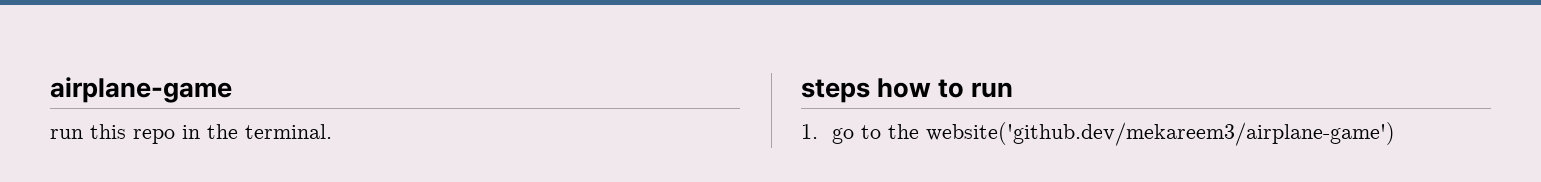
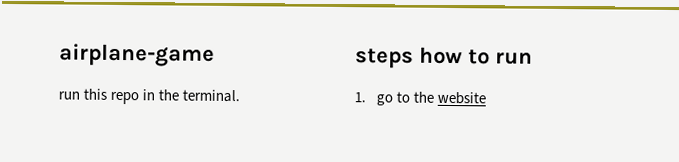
[926,122,1396,146] website('github.dev/mekareem3/airplane-game') -> [437,91,487,105] website

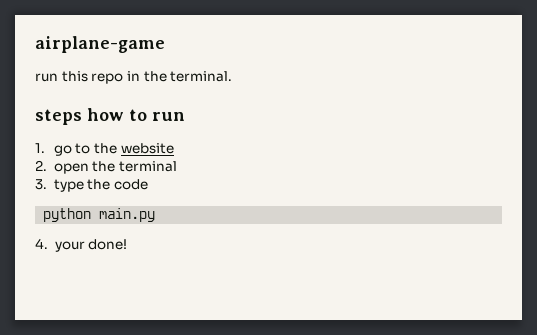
(487, 98) none -> [35,160,178,174] [35,179,149,192] [43,208,156,222] [35,238,128,252] // 2. open the terminal // 3. type the code // python main.py // 4. your done!

